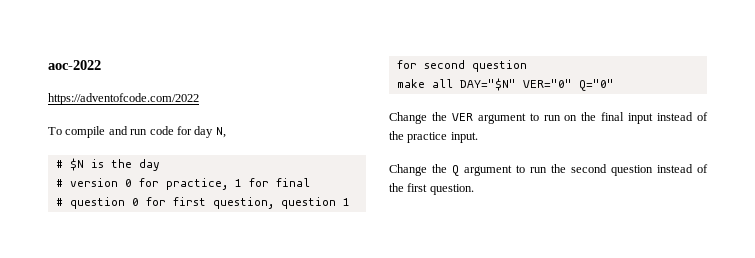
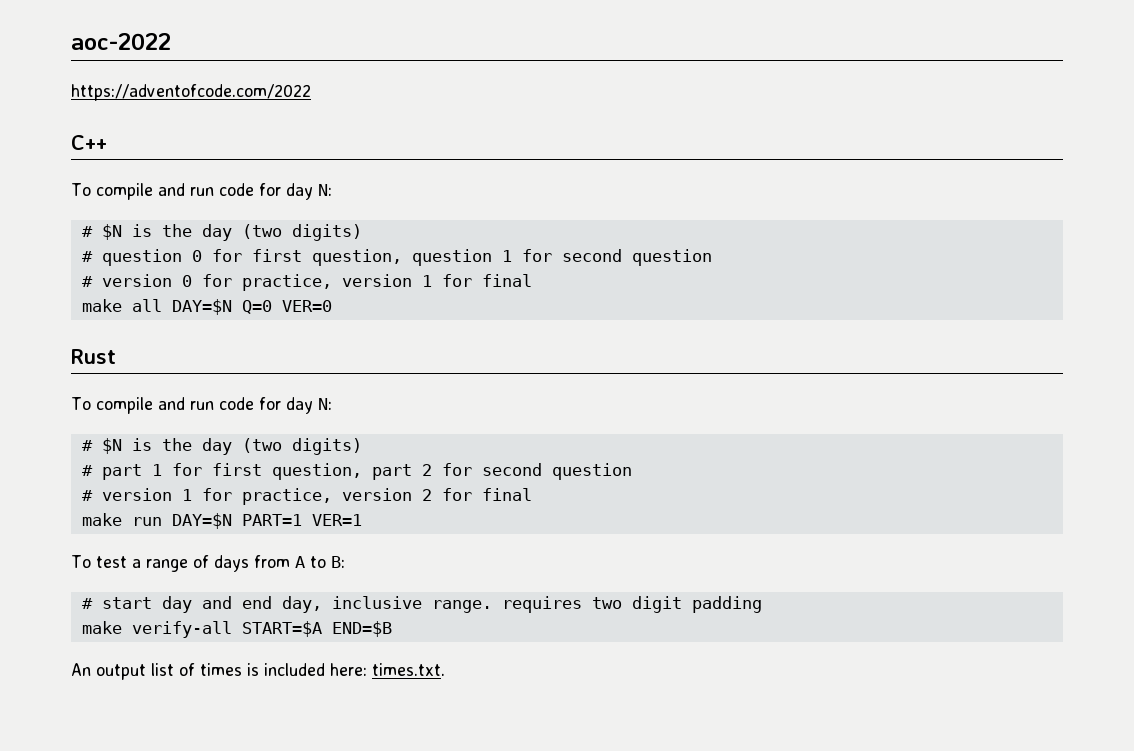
[48,126,226,138] [55,158,160,171] [55,178,310,190] // To compile and run code for day N, // # $N is the day // # version 0 for practice, 1 for final -> [71,135,107,150] [71,183,332,200] [81,224,362,241] // C++ // To compile and run code for day N: // # $N is the day (two digits)
[396,78,614,91] [389,112,708,124] [389,131,478,143] [389,164,708,176] [389,183,474,195] make all DAY="$N" VER="0" Q="0" // Change the VER argument to run on the final input instead of the practice input. // Change the Q argument to run the second question instead of the first question. -> [81,274,532,291] [81,299,332,315] [71,349,116,364] [71,397,332,414] [81,438,362,455] [81,463,632,480] [81,488,532,505] [81,513,362,529] [71,555,345,572] [81,596,762,613] [81,621,392,638] [71,663,445,680] # version 0 for practice, version 1 for final // make all DAY=$N Q=0 VER=0 // Rust // To compile and run code for day N: // # $N is the day (two digits) // # part 1 for first question, part 2 for second question // # version 1 for practice, version 2 for final // make run DAY=$N PART=1 VER=1 // To test a range of days from A to B: // # start day and end day, inclusive range. requires two digit padding // make verify-all START=$A END=$B // An output list of times is included here: times.txt.

